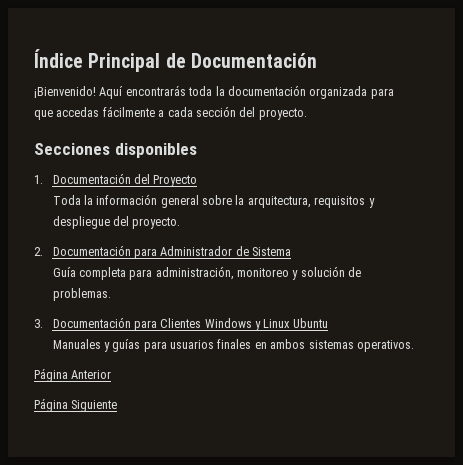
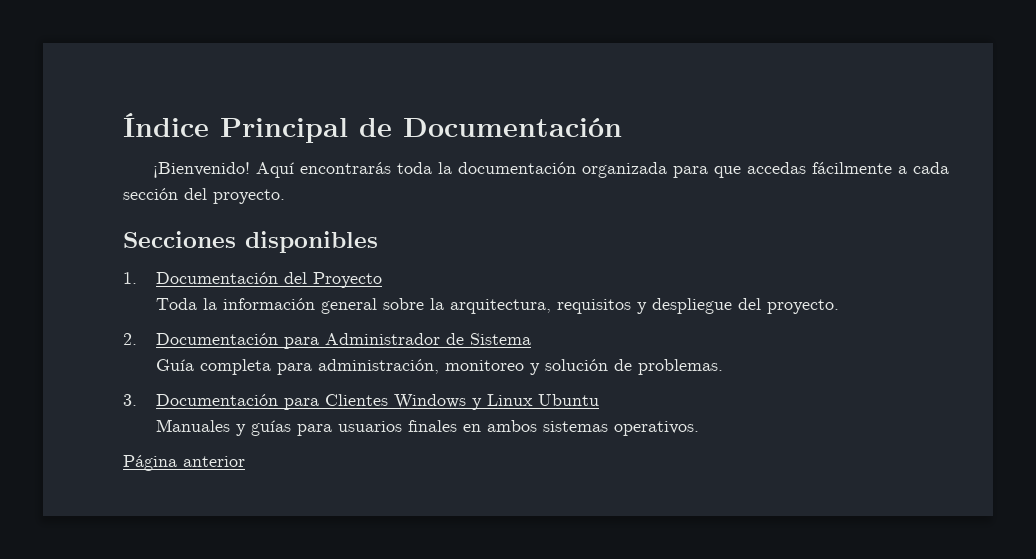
[71,370,112,379] [34,398,118,412] Anterior // Página Siguiente -> [183,456,245,467] anterior

